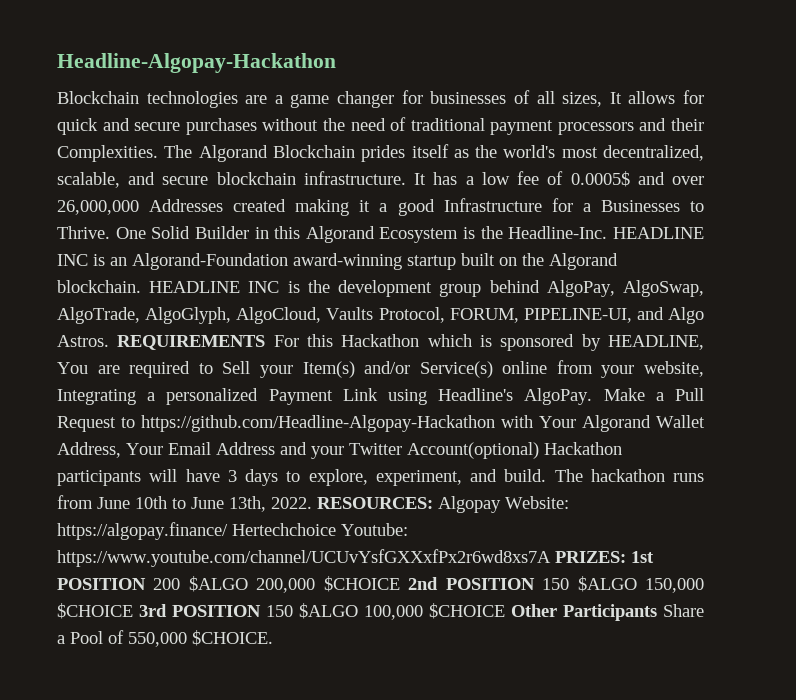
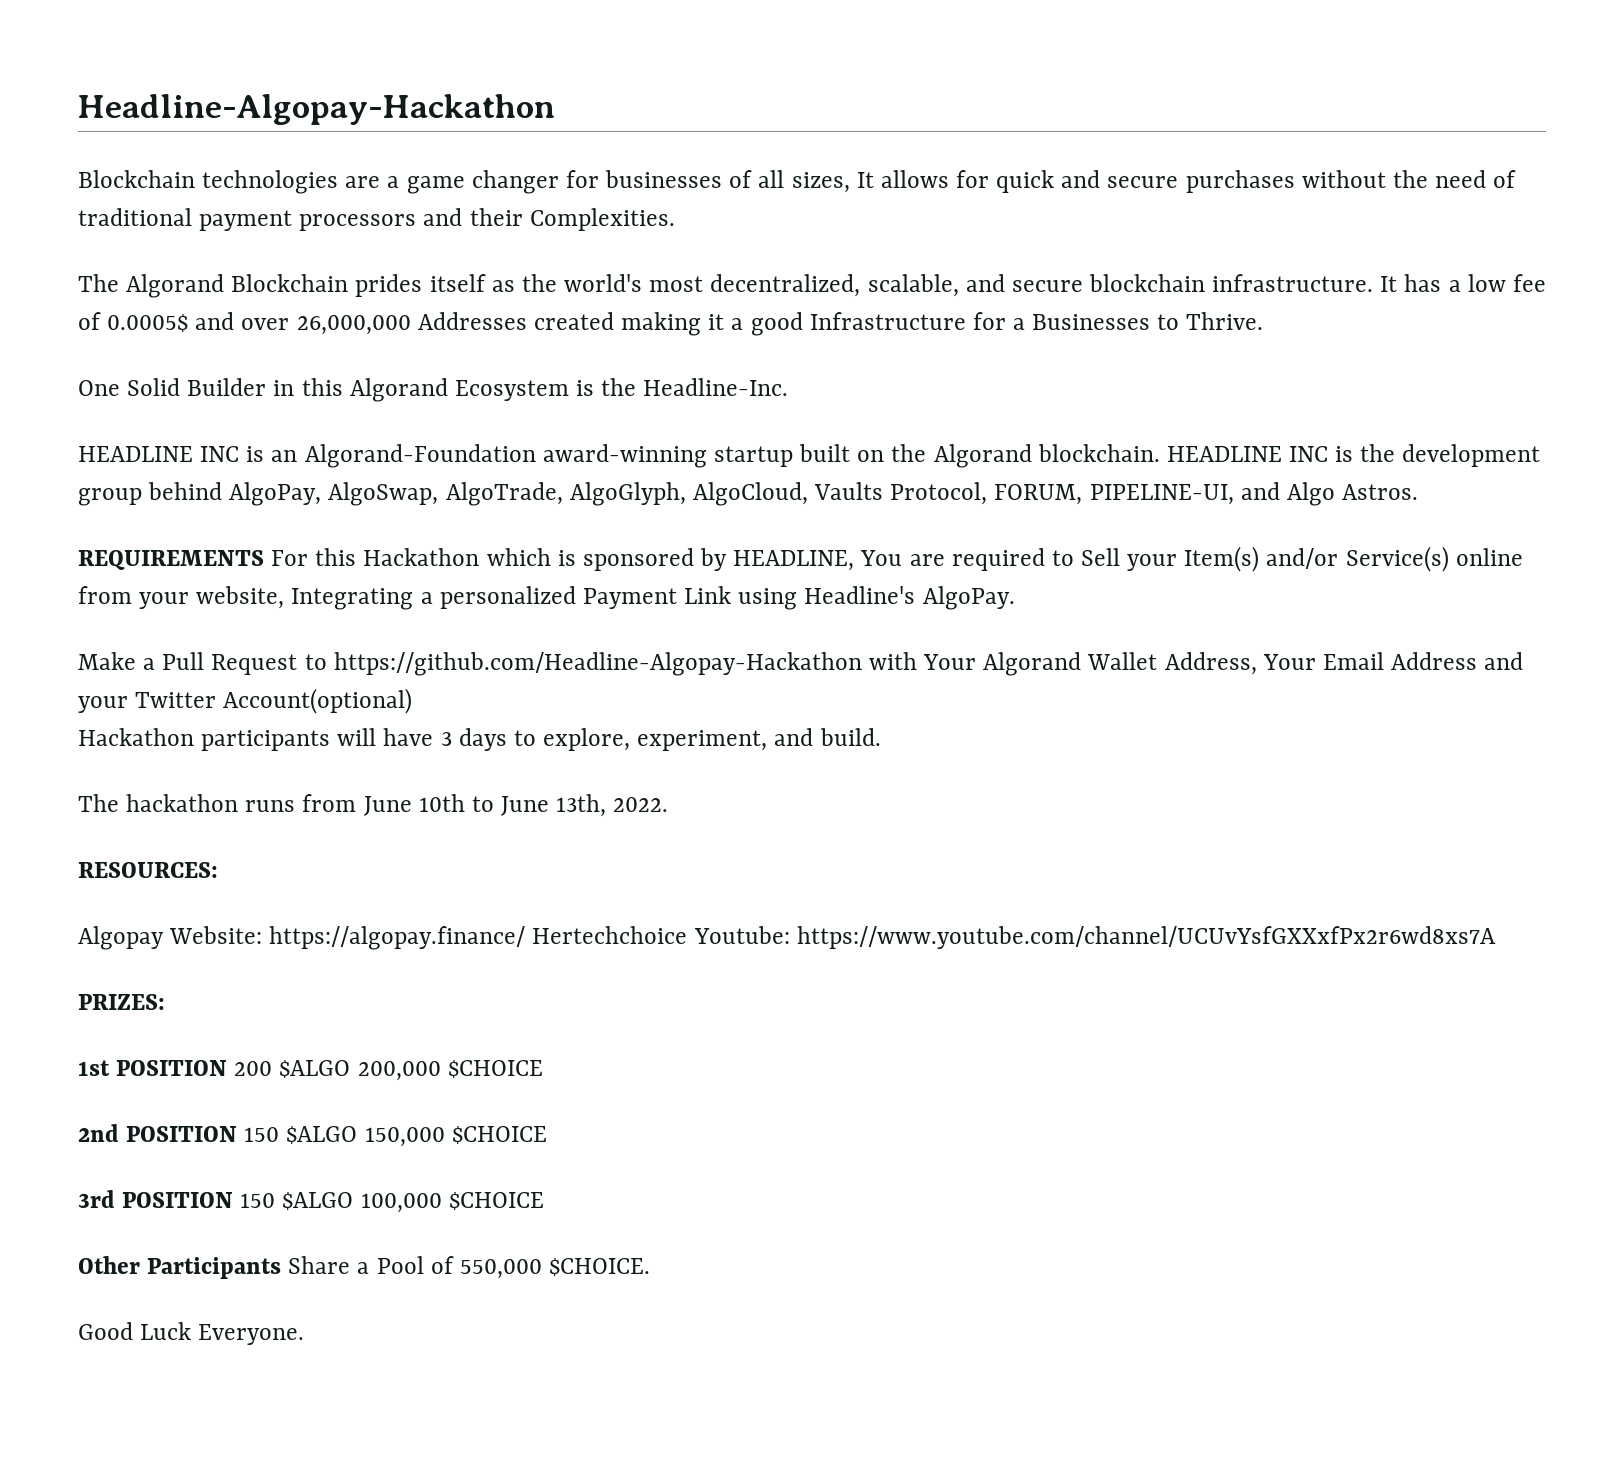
(158, 153) none -> (675, 219) //
(110, 232) none -> (1264, 321) //
(608, 232) none -> (789, 387) //
(109, 341) none -> (1419, 492) //
(593, 396) none -> (1015, 598) //
(539, 450) none -> (413, 701) //
(547, 475) none -> (881, 737) //
(312, 503) none -> (669, 804) //
(433, 503) none -> (218, 870) //
(551, 558) none -> (1496, 937) //
(626, 557) none -> (165, 1002) //
(400, 584) none -> (543, 1069) //
(133, 611) none -> (547, 1135) //
(505, 611) none -> (544, 1201) //
(273, 638) none -> [78,1322,305,1345] // Good Luck Everyone.

